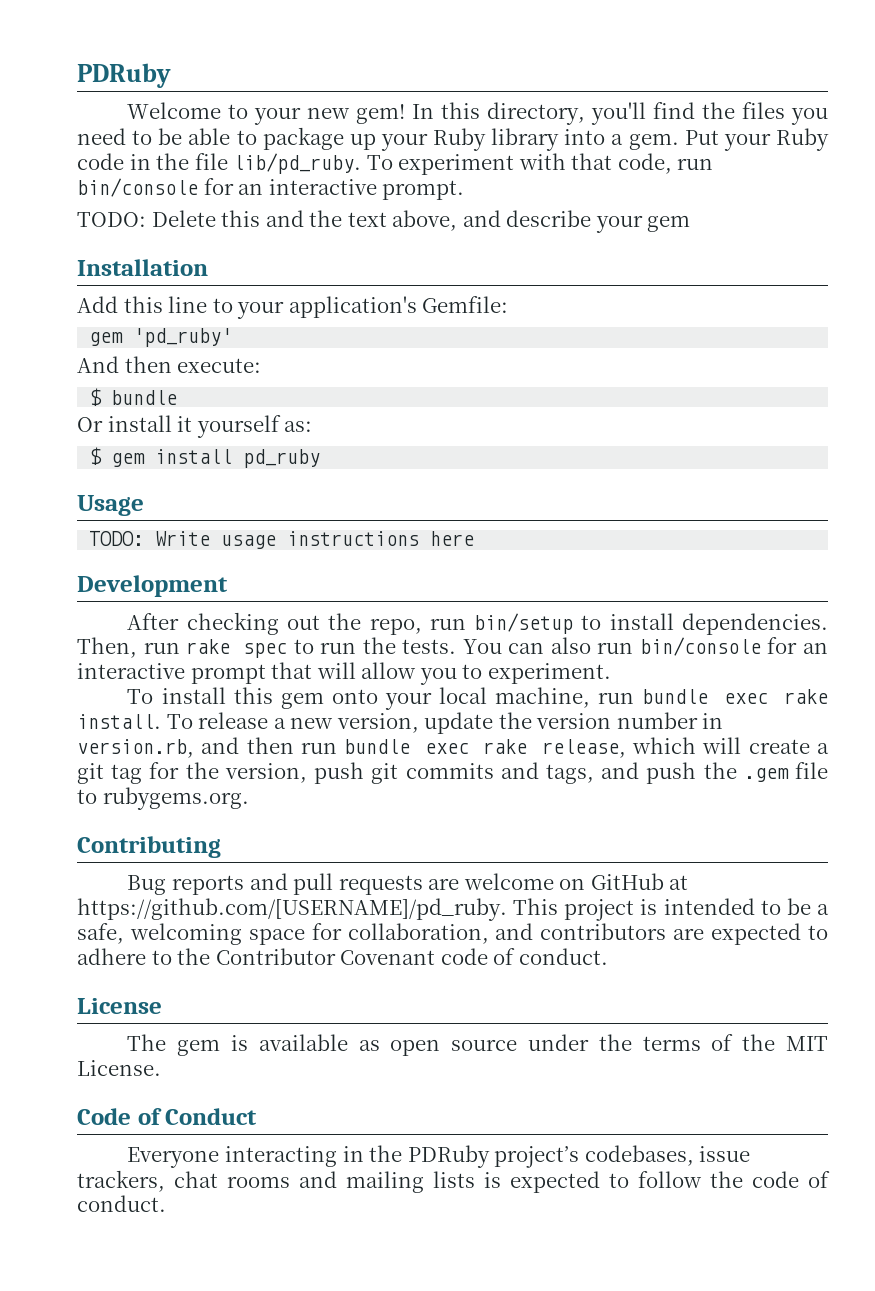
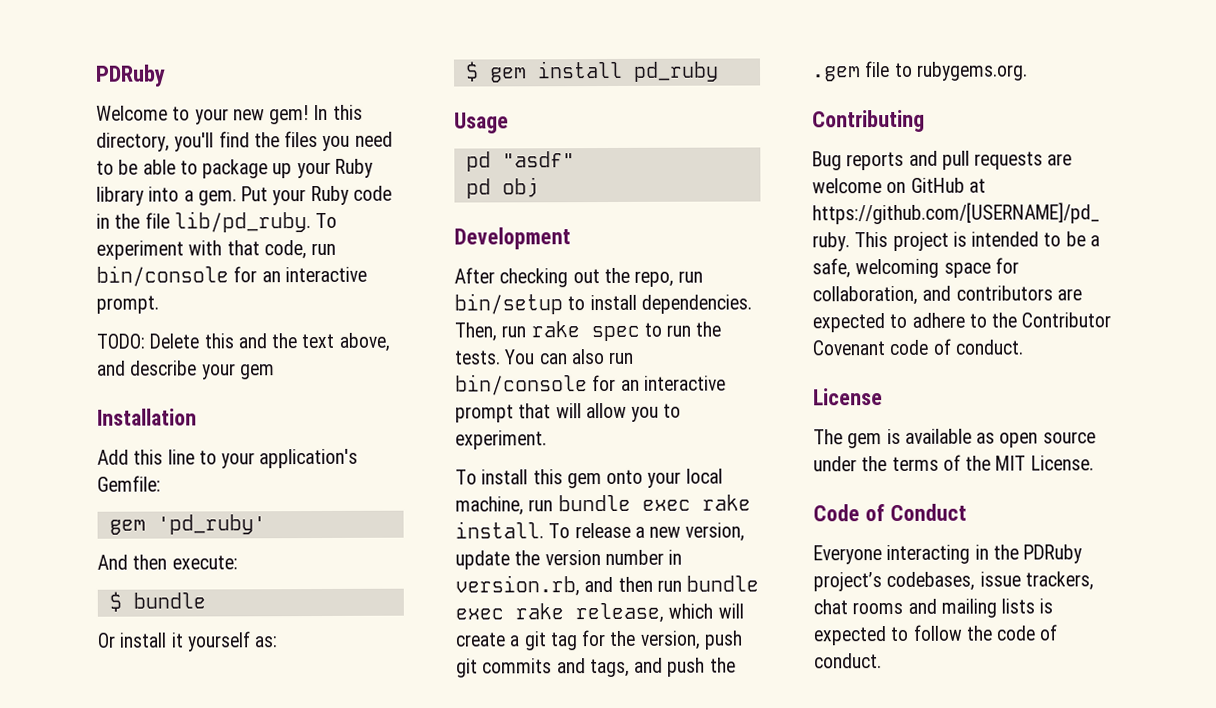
[89,531,475,549] TODO: Write usage instructions here -> [465,151,575,172] [465,177,539,199] pd "asdf" // pd obj

